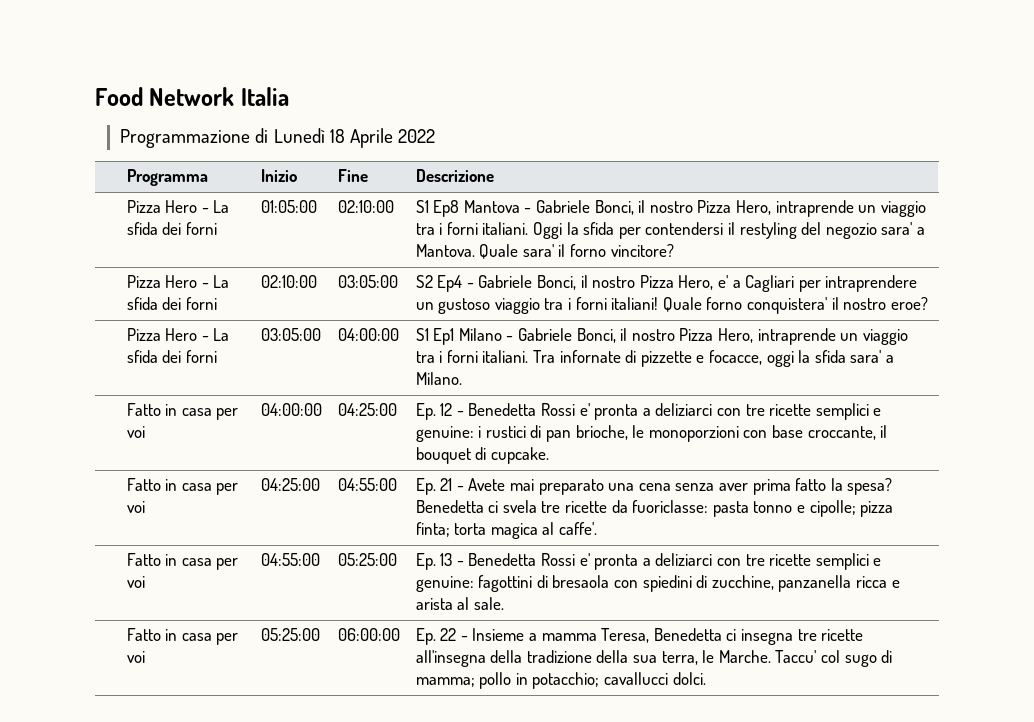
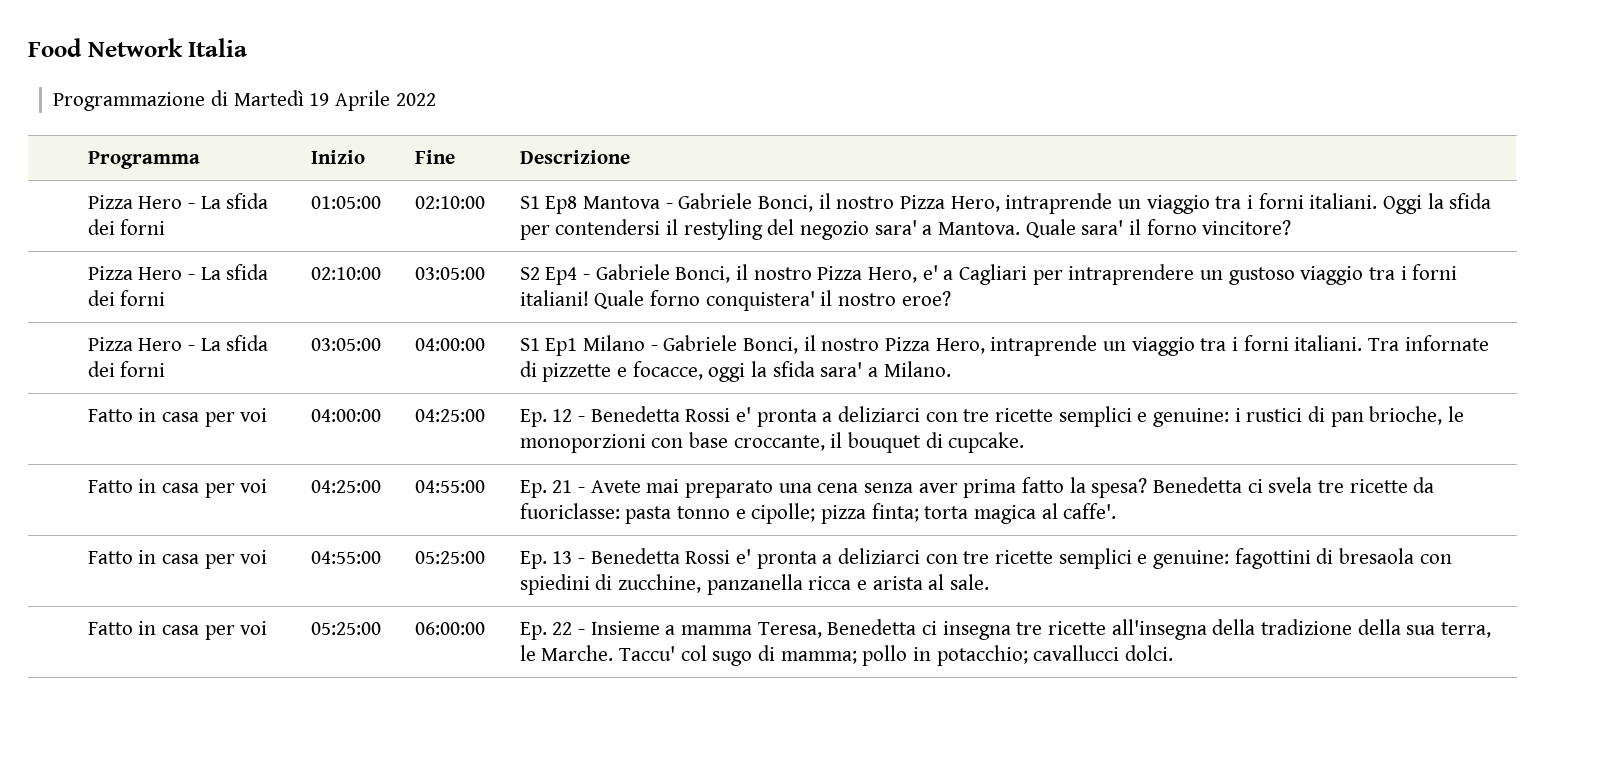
[273,128,345,143] Lunedì 18 -> [233,90,330,106] Martedì 19

